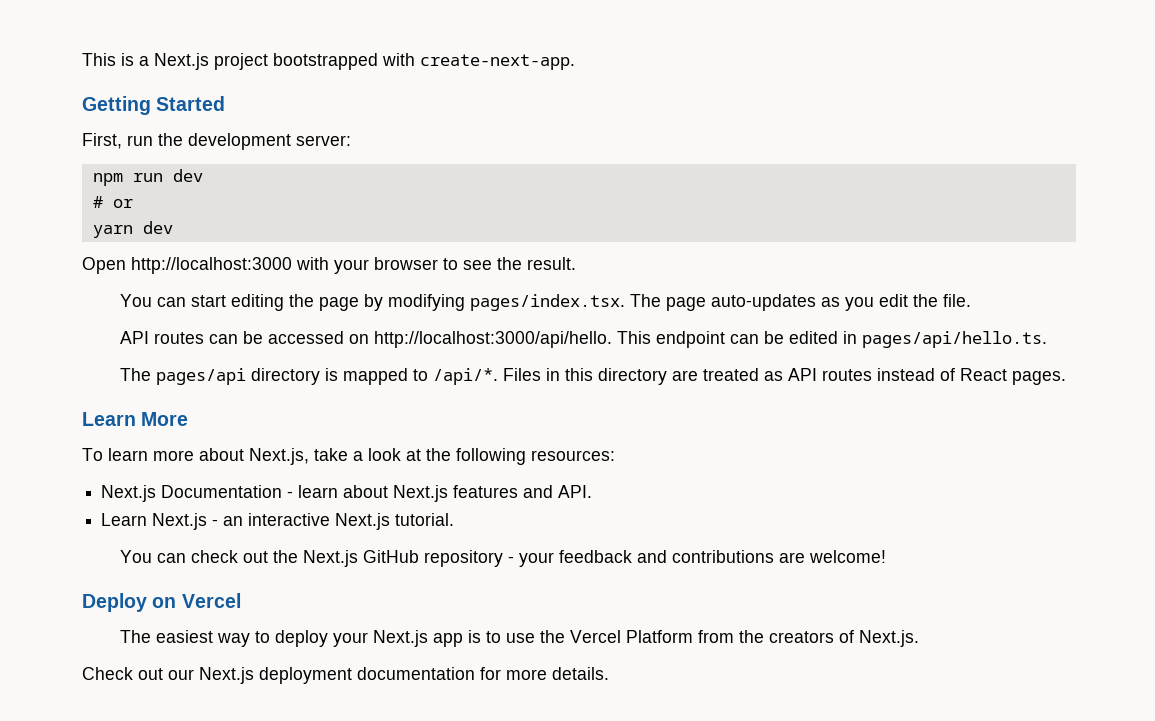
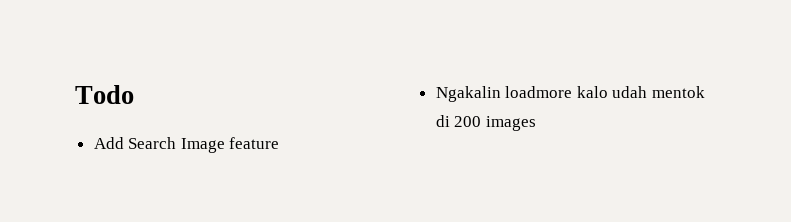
[82,53,575,70] [82,96,226,115] [82,133,351,150] [92,169,203,186] [92,196,133,208] [92,221,173,238] [82,257,576,274] [120,294,972,311] [120,331,1048,348] [120,368,1067,385] [82,412,189,426] [82,448,615,465] [101,485,593,502] [101,513,455,530] [120,550,887,567] [82,593,241,612] [120,630,920,647] [82,667,609,684] This is a Next.js project bootstrapped with create-next-app. // Getting Started // First, run the development server: // npm run dev // # or // yarn dev // Open http://localhost:3000 with your browser to see the result. // You can start editing the page by modifying pages/index.tsx. The page auto-updates as you edit the file. // API routes can be accessed on http://localhost:3000/api/hello. This endpoint can be edited in pages/api/hello.ts. // The pages/api directory is mapped to /api/*. Files in this directory are treated as API routes instead of React pages. // Learn More // To learn more about Next.js, take a look at the following resources: // Next.js Documentation - learn about Next.js features and API. // Learn Next.js - an interactive Next.js tutorial. // You can check out the Next.js GitHub repository - your feedback and contributions are welcome! // Deploy on Vercel // The easiest way to deploy your Next.js app is to use the Vercel Platform from the creators of Next.js. // Check out our Next.js deployment documentation for more details. -> [75,85,134,104] [93,137,280,153] [435,86,706,102] [435,115,536,131] Todo // Add Search Image feature // Ngakalin loadmore kalo udah mentok di 200 images

